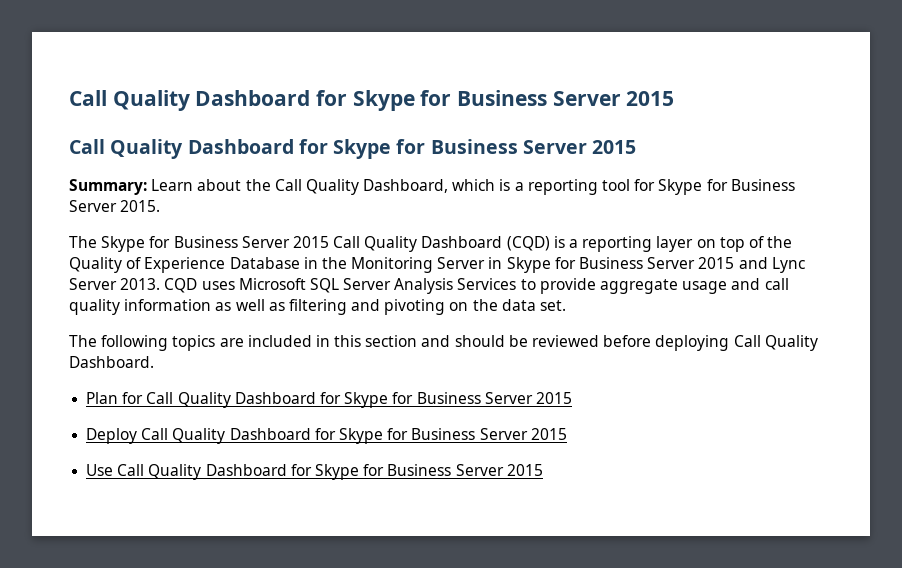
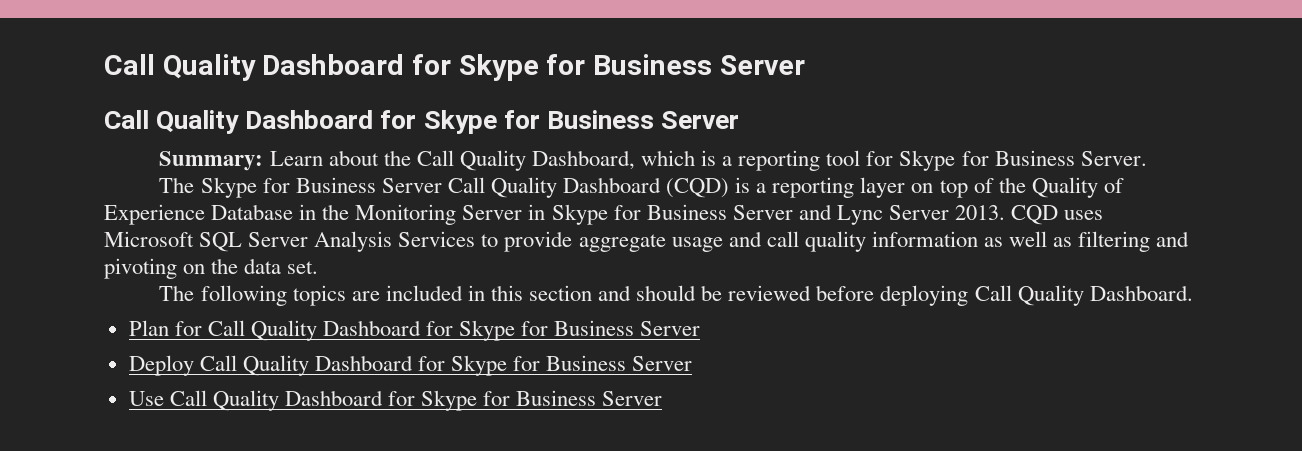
[69,90,675,111] [69,139,637,159] Call Quality Dashboard for Skype for Business Server 2015 // Call Quality Dashboard for Skype for Business Server 2015 -> [104,54,805,81] [104,110,740,134] Call Quality Dashboard for Skype for Business Server // Call Quality Dashboard for Skype for Business Server
[69,200,161,212] Server 2015. -> [1080,151,1147,166] Server.
[292,236,329,248] 2015 -> (442, 185) none
[698,257,735,269] 2015 -> (793, 212) none
[535,392,572,404] 2015 -> (701, 328) none
[530,428,567,440] 2015 -> (693, 363) none
[506,464,543,476] 2015 -> (663, 398) none

